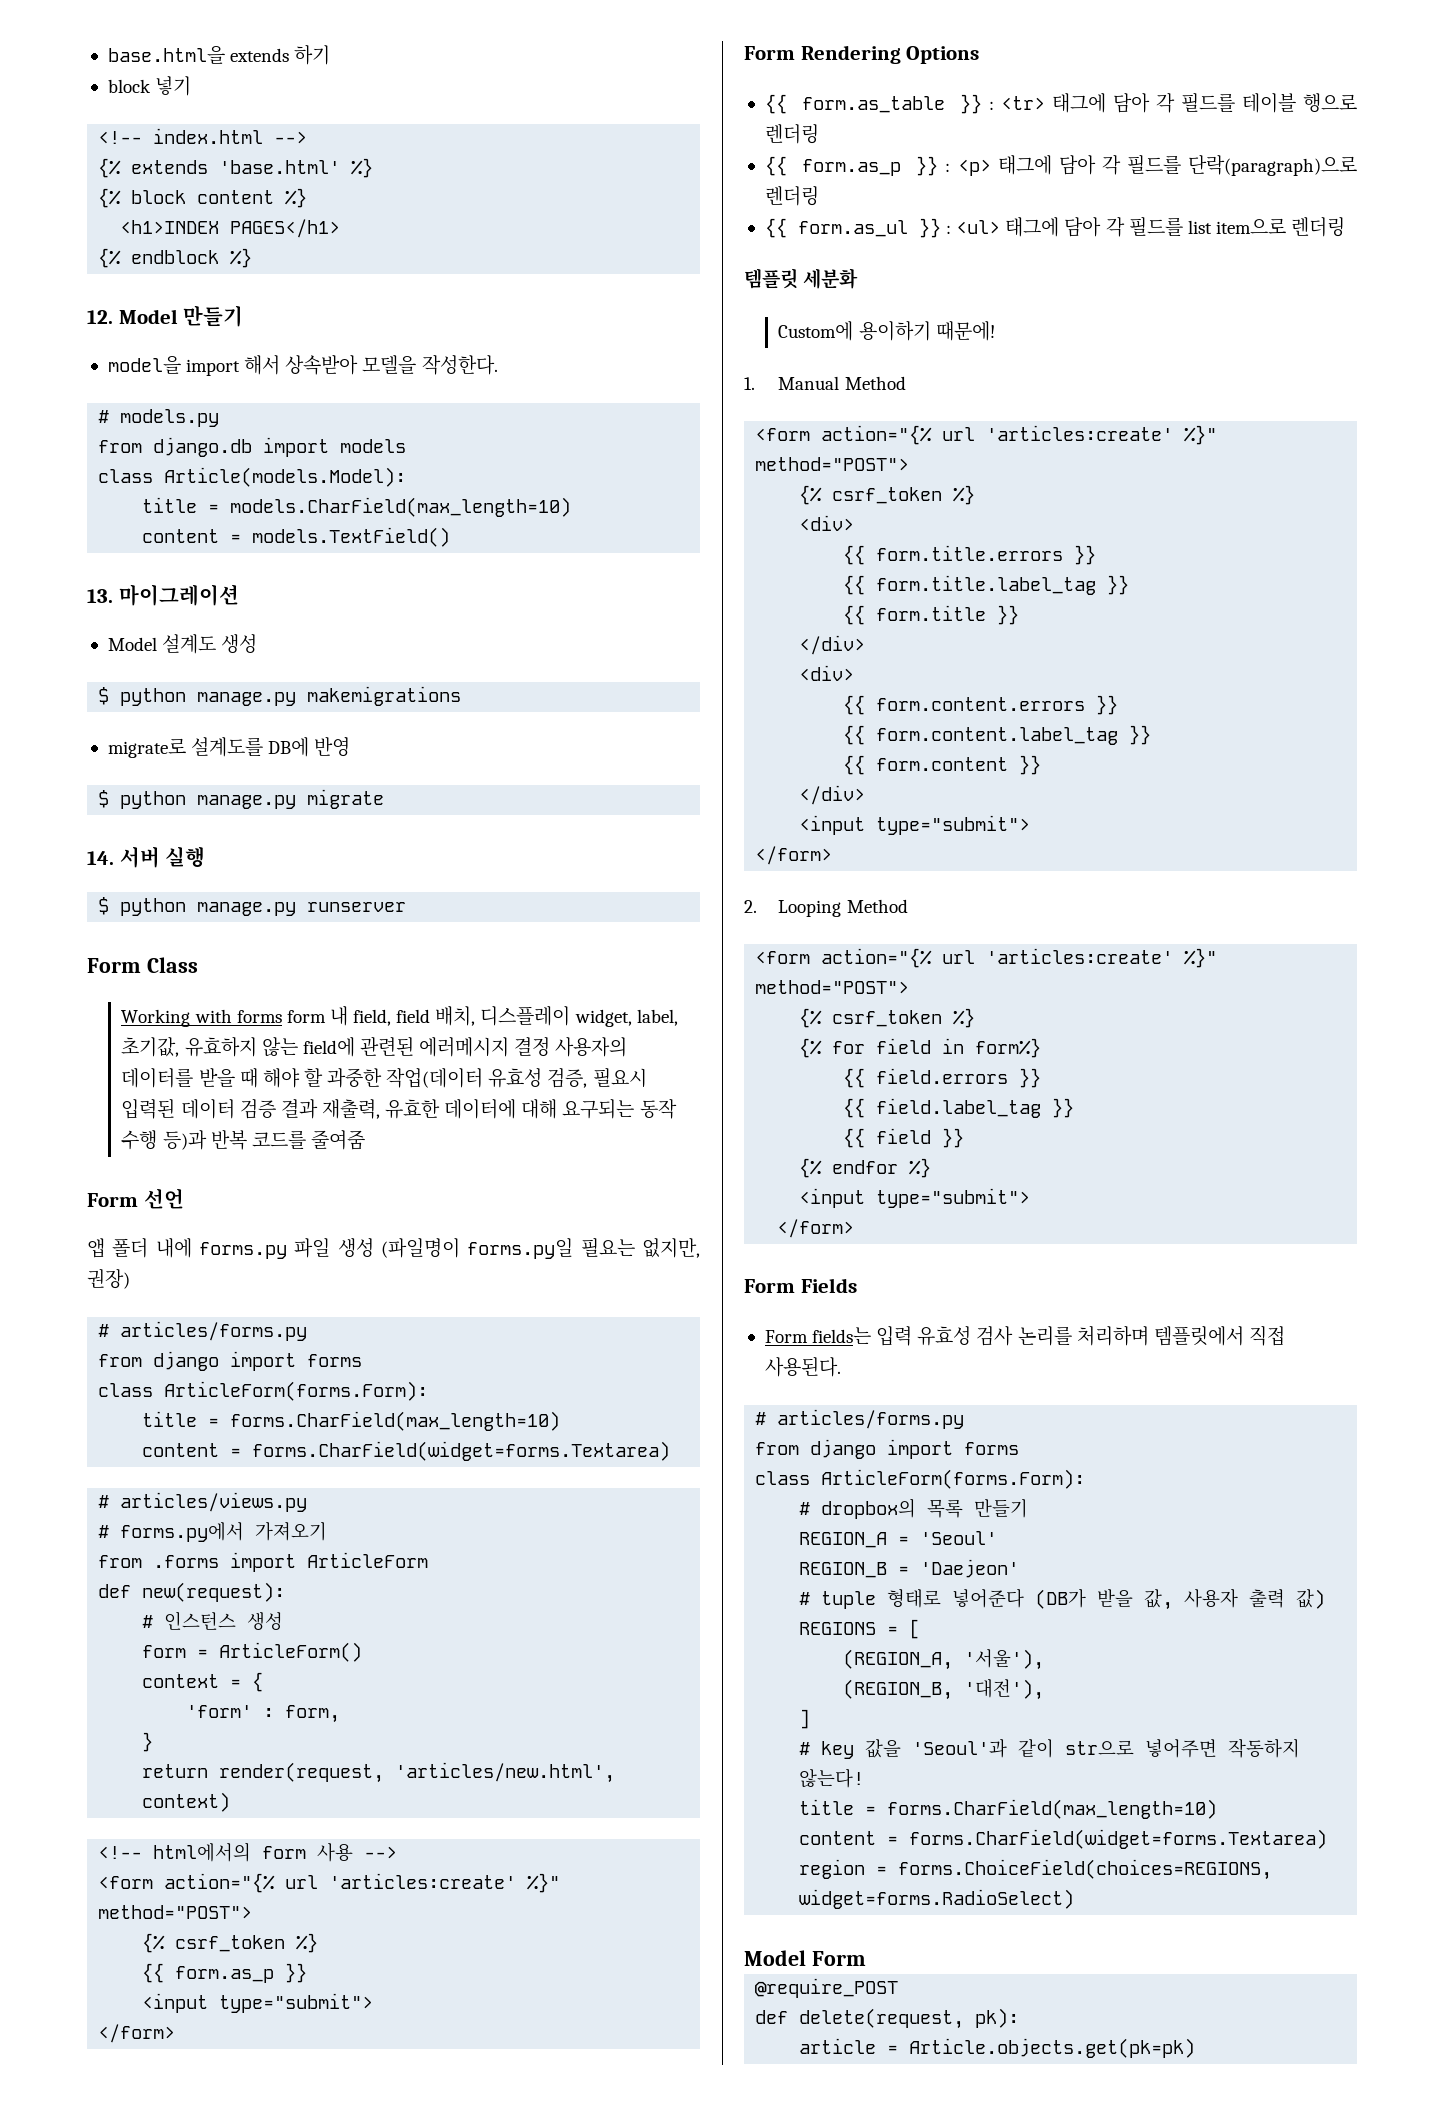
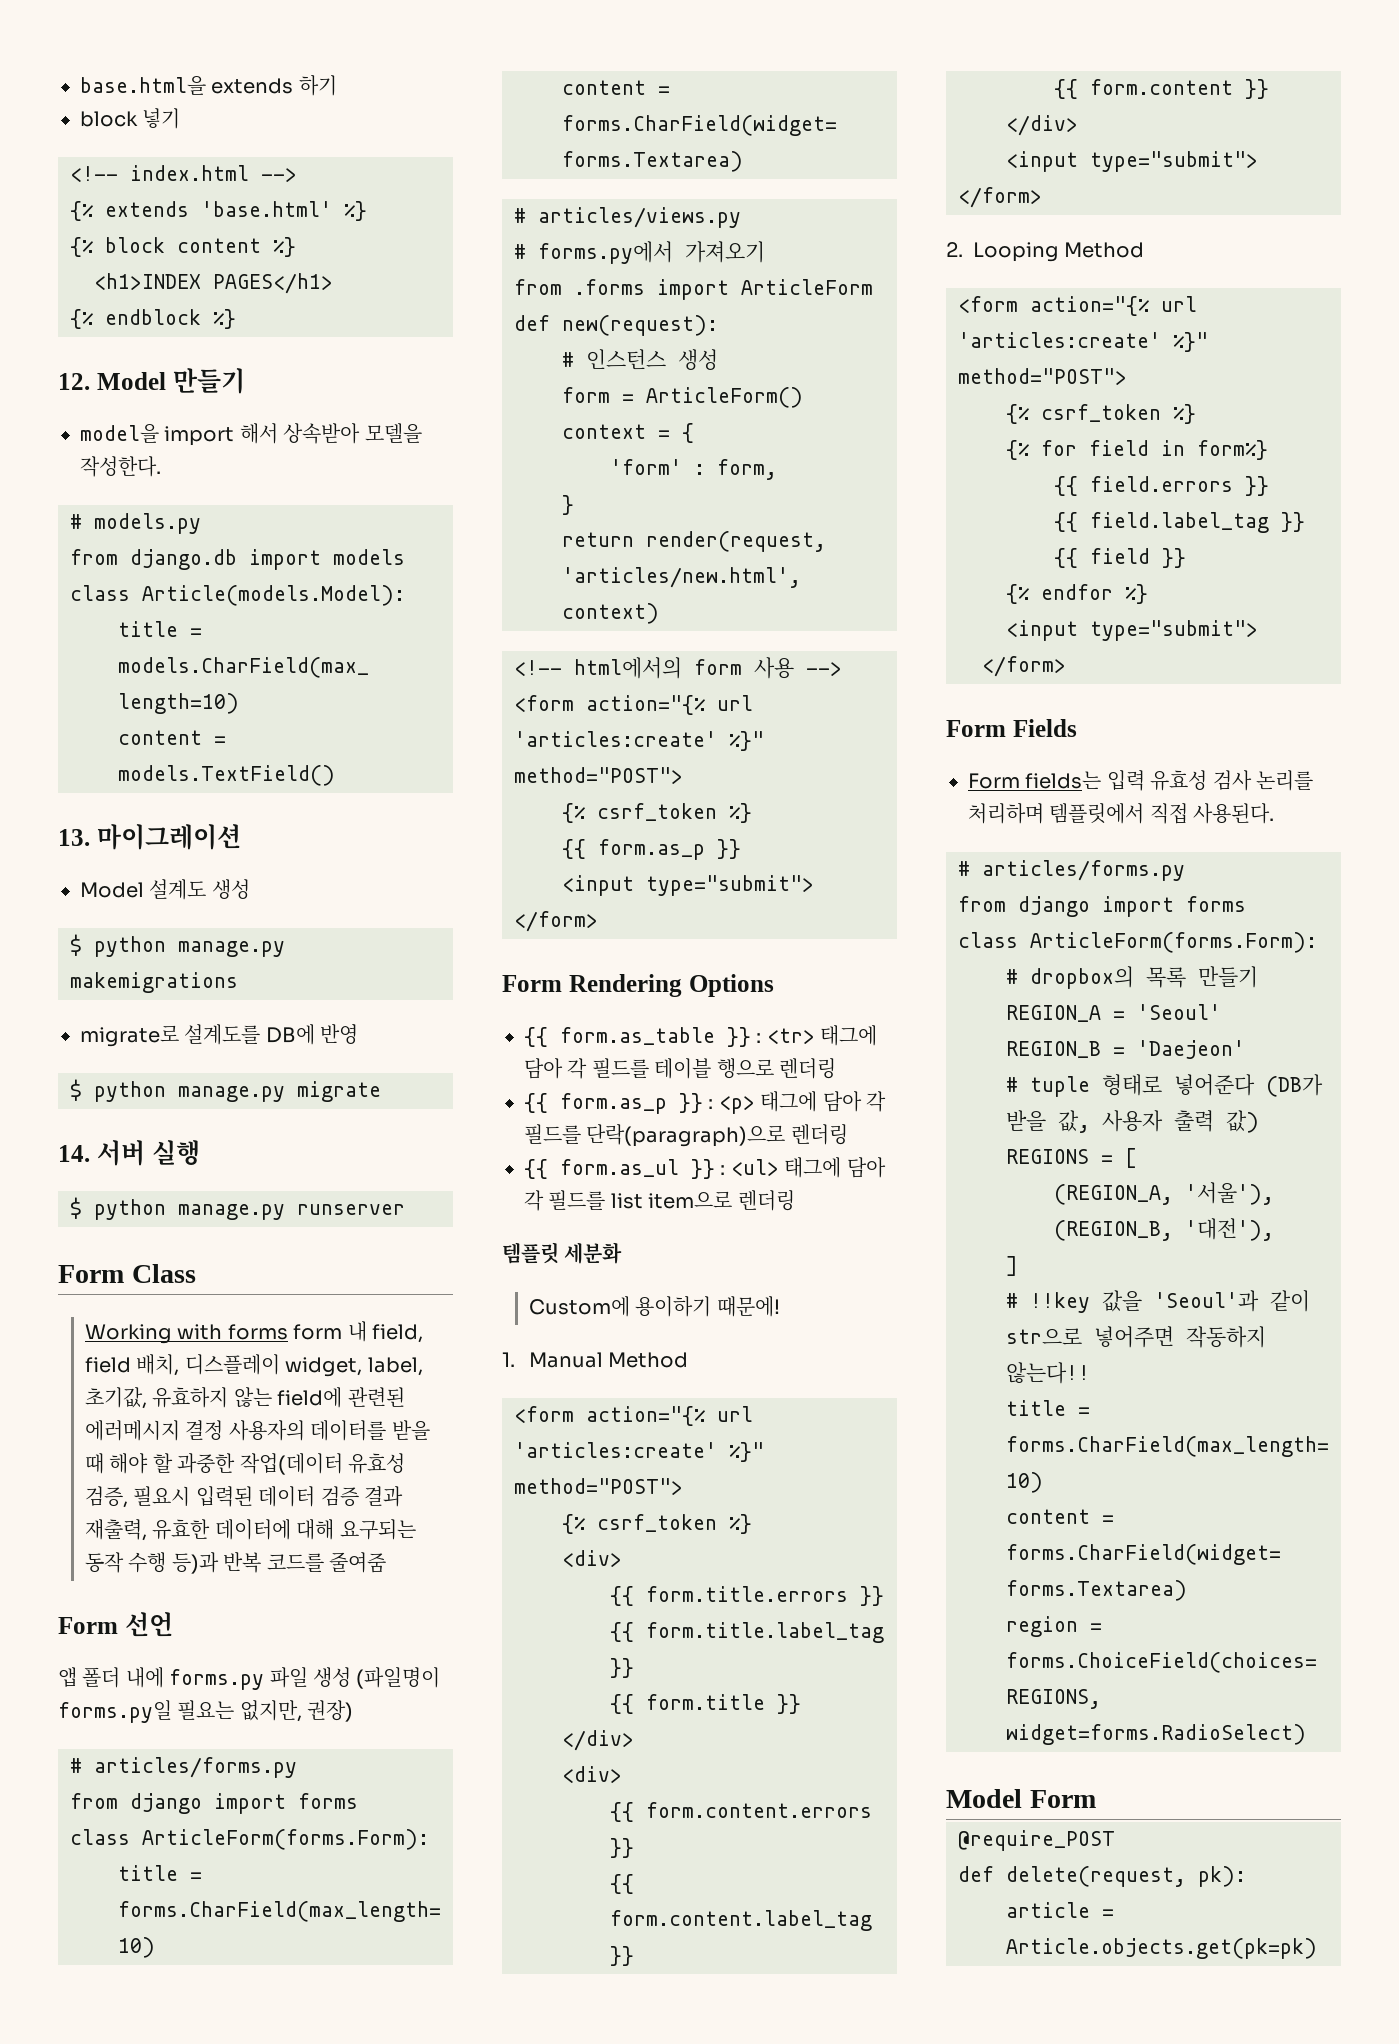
[821,1741,855,1759] key -> [1030,1292,1090,1313] !!key
[799,1768,865,1788] 않는다! -> [1006,1362,1090,1384] 않는다!!

